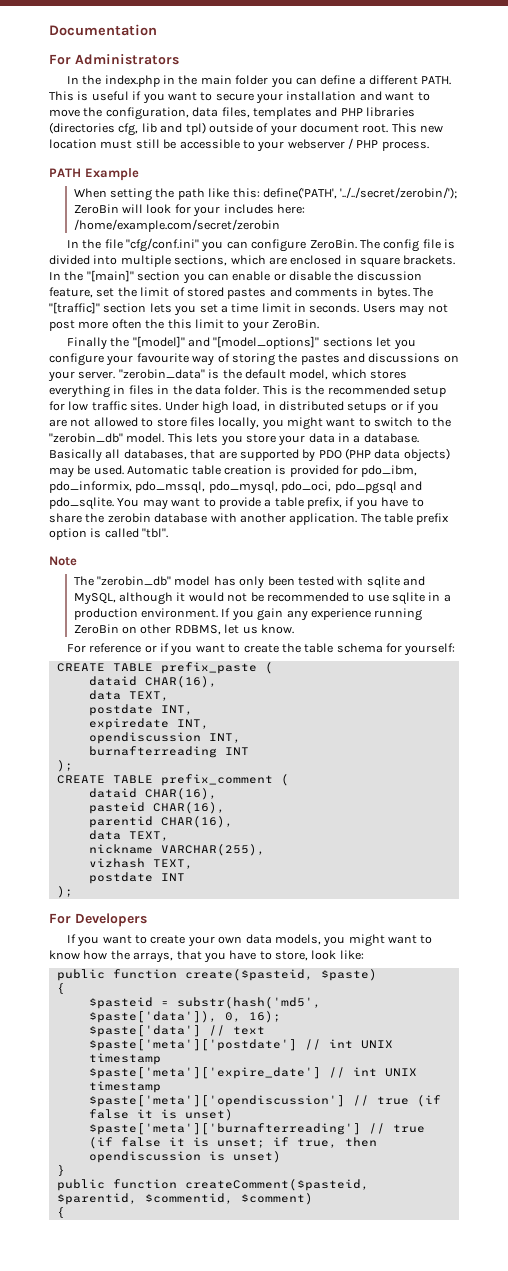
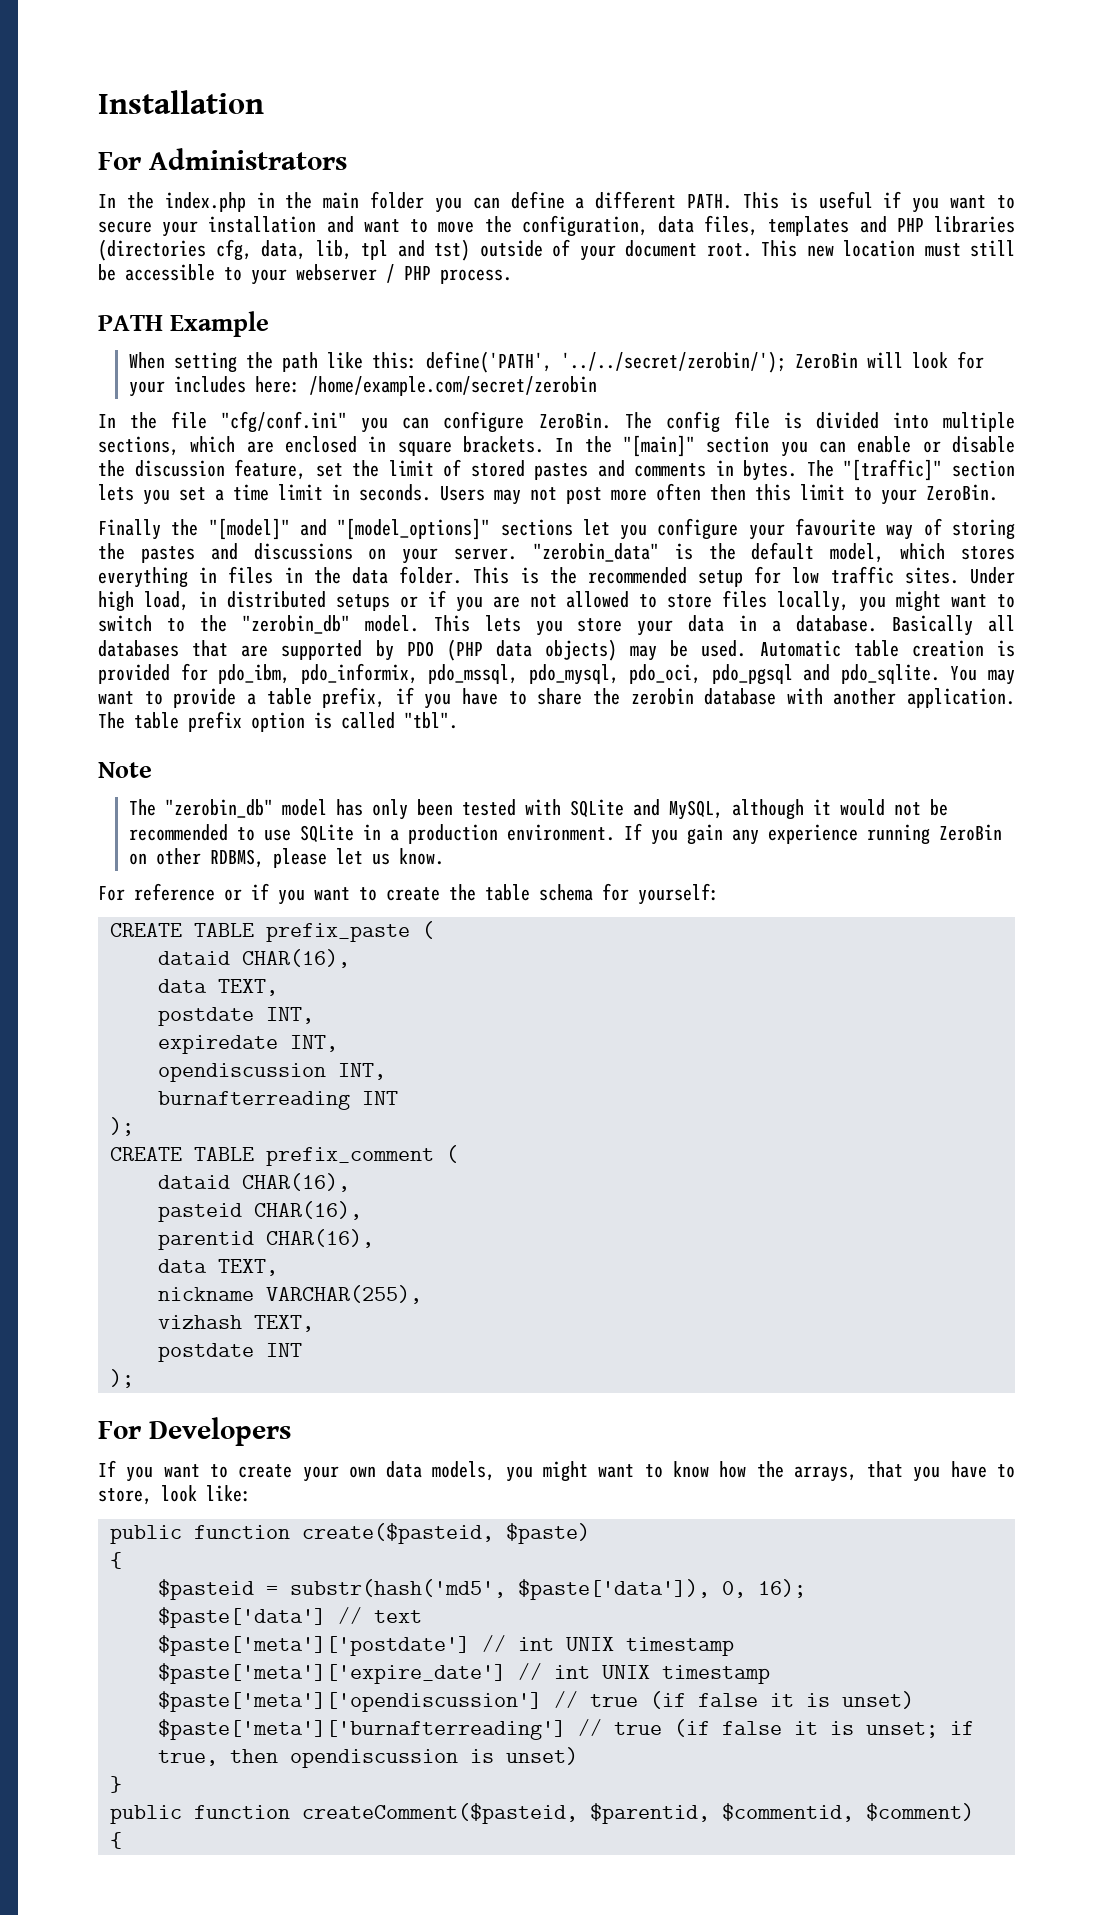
[49,24,157,36] Documentation -> [98,90,264,114] Installation
[141,122,206,135] lib and tpl) -> [261,239,470,261] data, lib, tpl and tst)
[145,319,165,329] the -> [710,484,746,501] then
[123,449,187,460] databases, -> [98,640,179,657] databases
[366,576,400,589] sqlite -> [569,799,624,818] SQLite
[392,592,426,605] sqlite -> [299,824,354,843] SQLite
(221, 630) none -> [272,848,327,868] please

